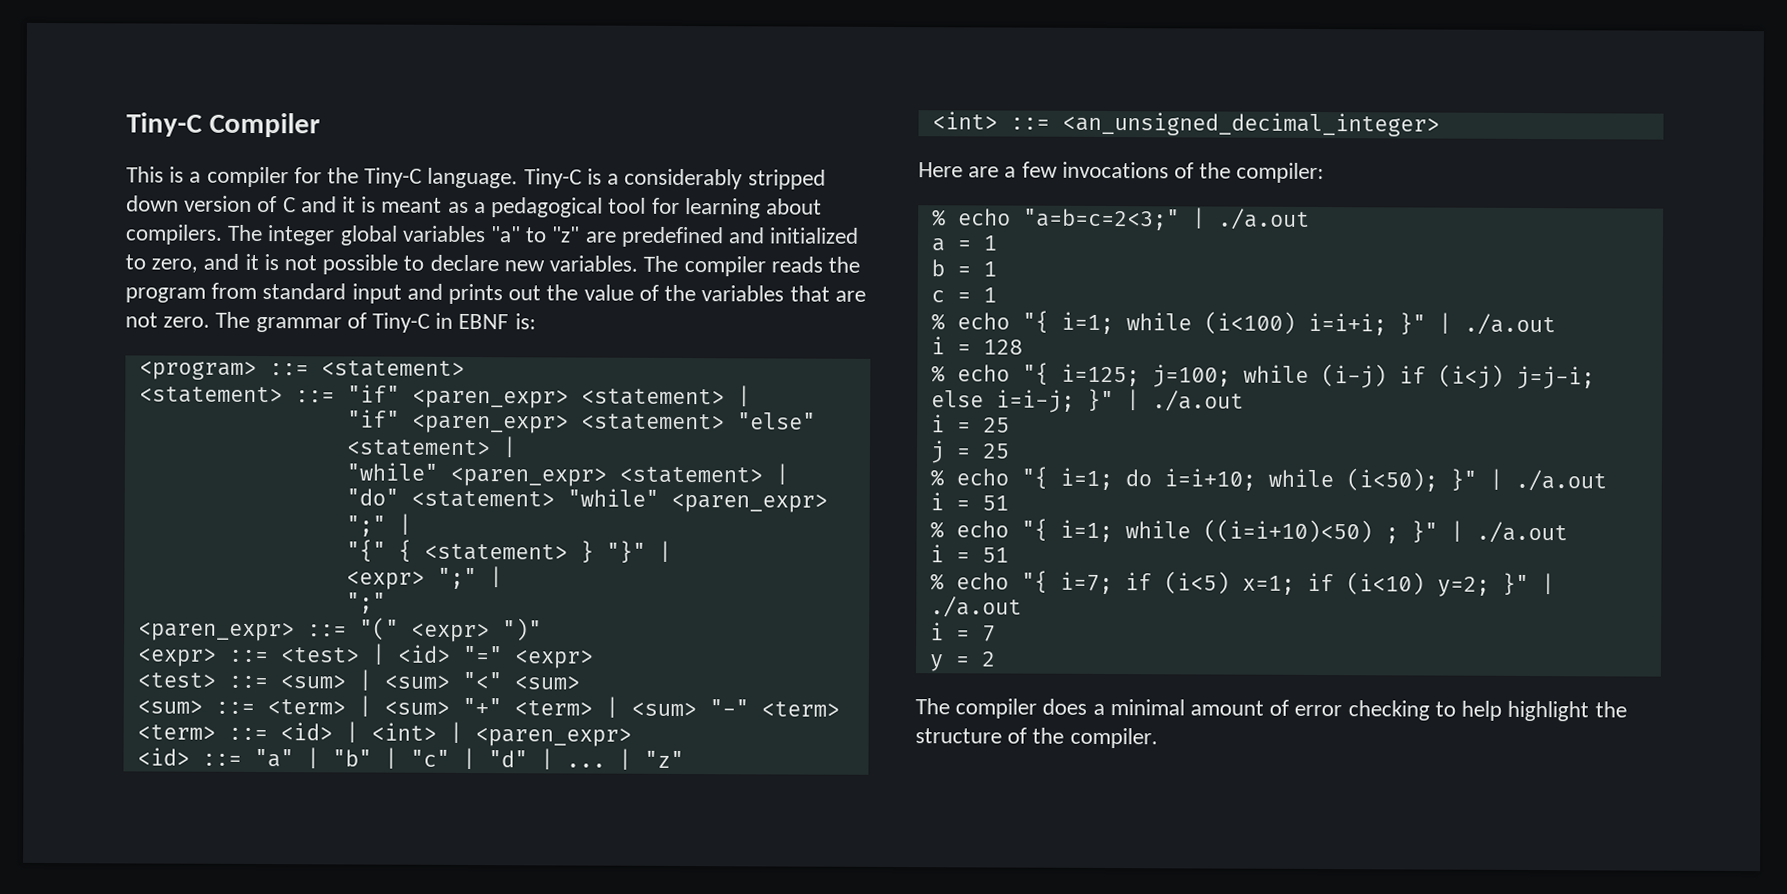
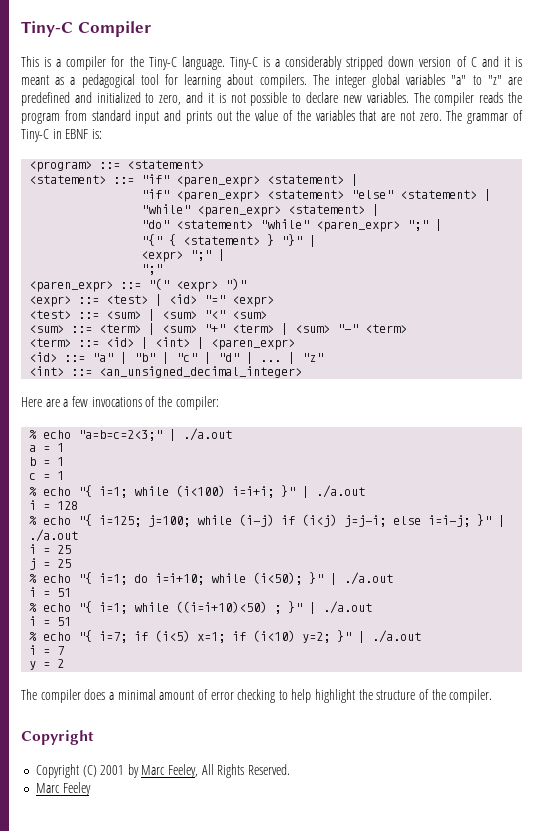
(1158, 738) none -> [21,730,94,745] [35,764,291,778] [35,782,91,796] // Copyright // Copyright (C) 2001 by Marc Feeley, All Rights Reserved. // Marc Feeley

